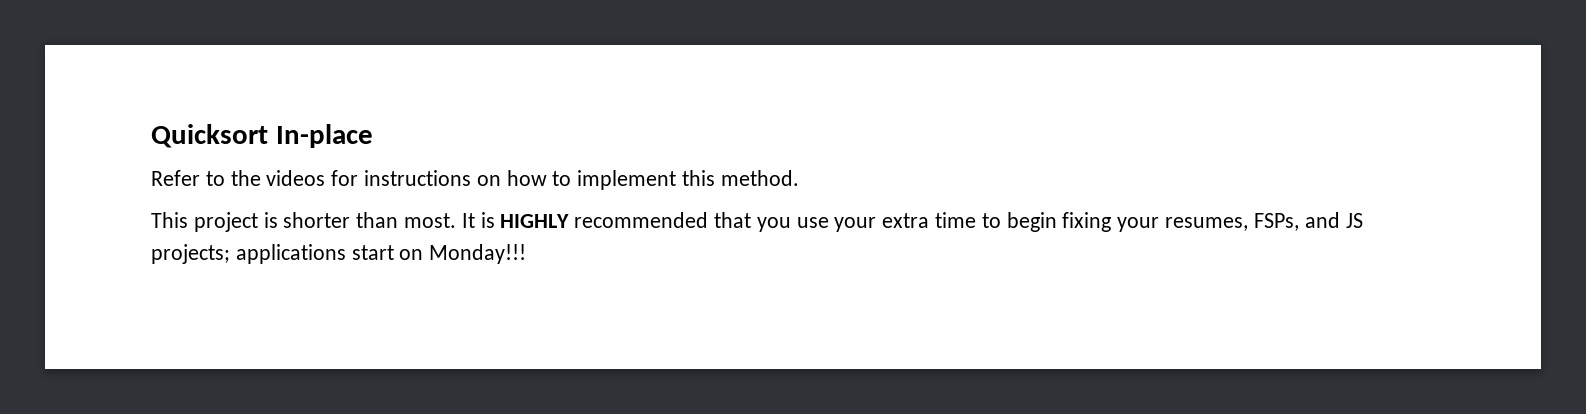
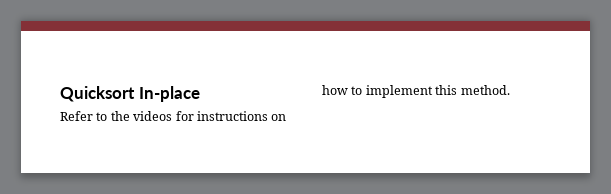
[151,212,1363,232] [151,244,527,264] // This project is shorter than most. It is HIGHLY recommended that you use your extra time to begin fixing your resumes, FSPs, and JS projects; applications start on Monday!!! -> (510, 90) none

